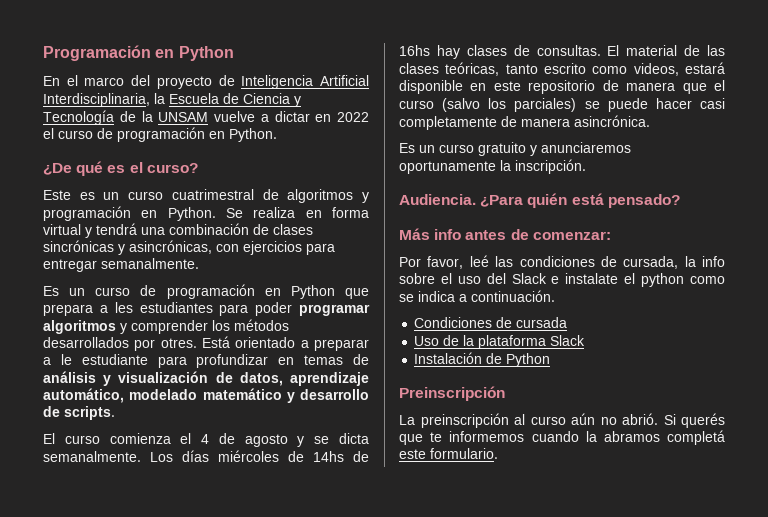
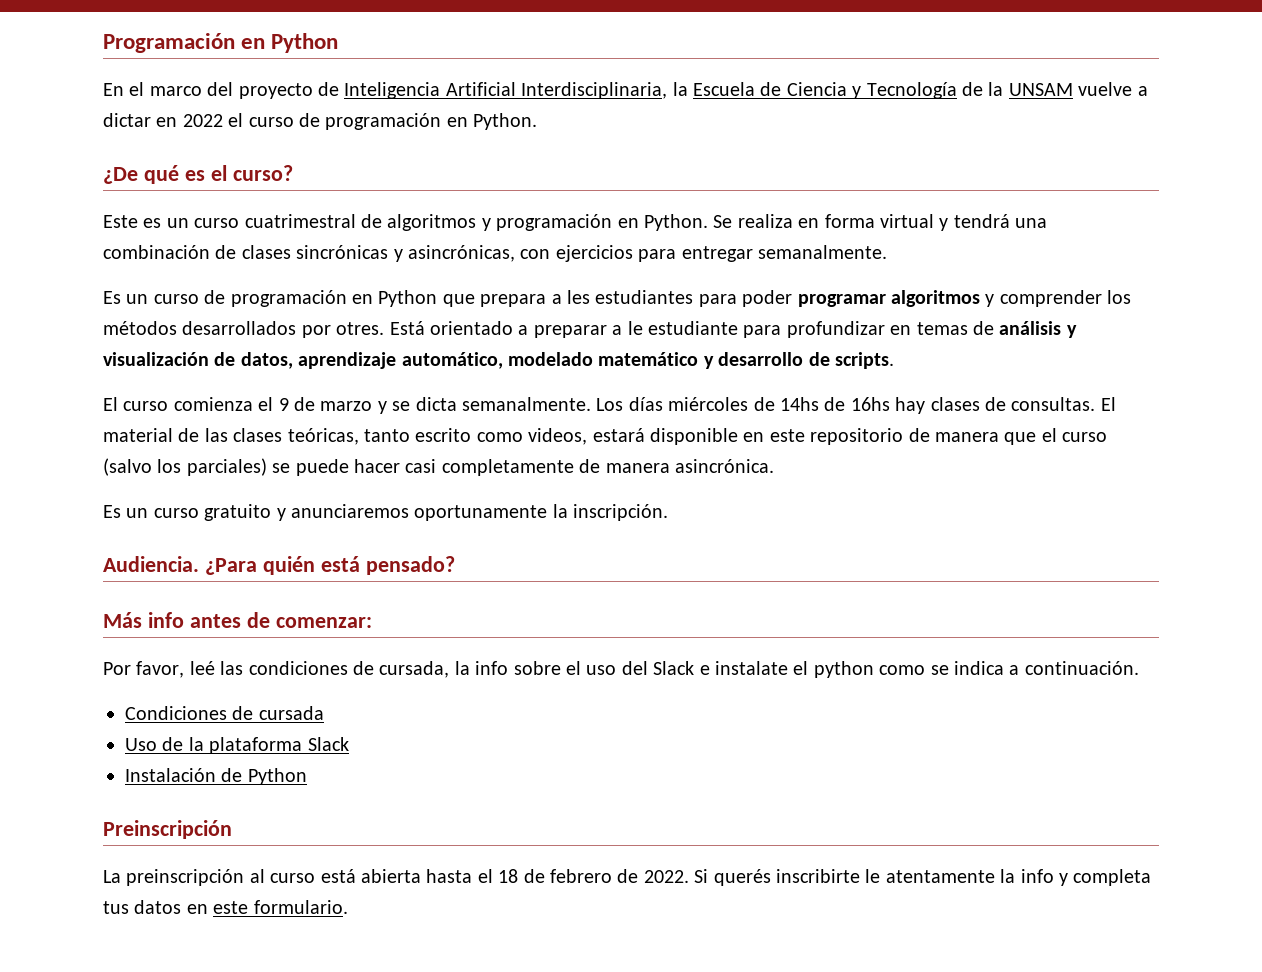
[201,433,288,447] 4 de agosto -> [278,397,373,411] 9 de marzo
[571,413,725,428] [399,430,725,445] aún no abrió. Si querés que te informemos cuando la abramos completá -> [320,869,1152,886] [103,900,208,914] está abierta hasta el 18 de febrero de 2022. Si querés inscribirte le atentamente la info y completa tus datos en

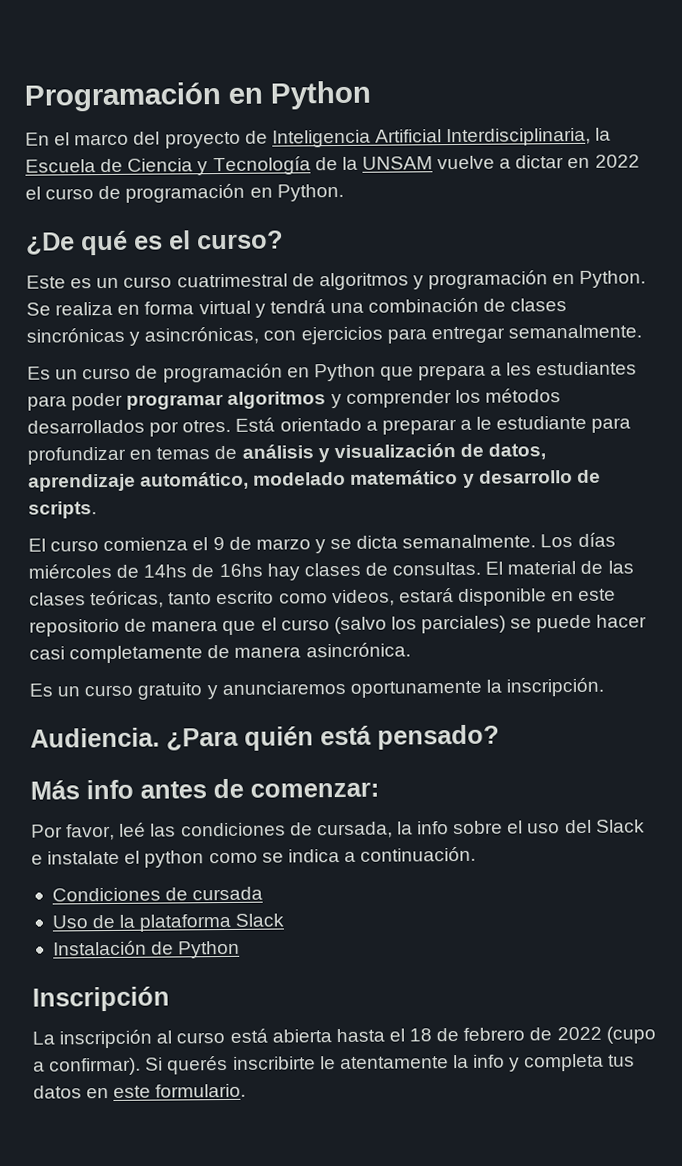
[103,820,232,839] Preinscripción -> [32,986,170,1012] Inscripción
[126,869,245,886] preinscripción -> [59,1029,153,1049] inscripción
[643,870,689,883] 2022. -> [556,1026,656,1044] [33,1057,142,1076] 2022 (cupo a confirmar).

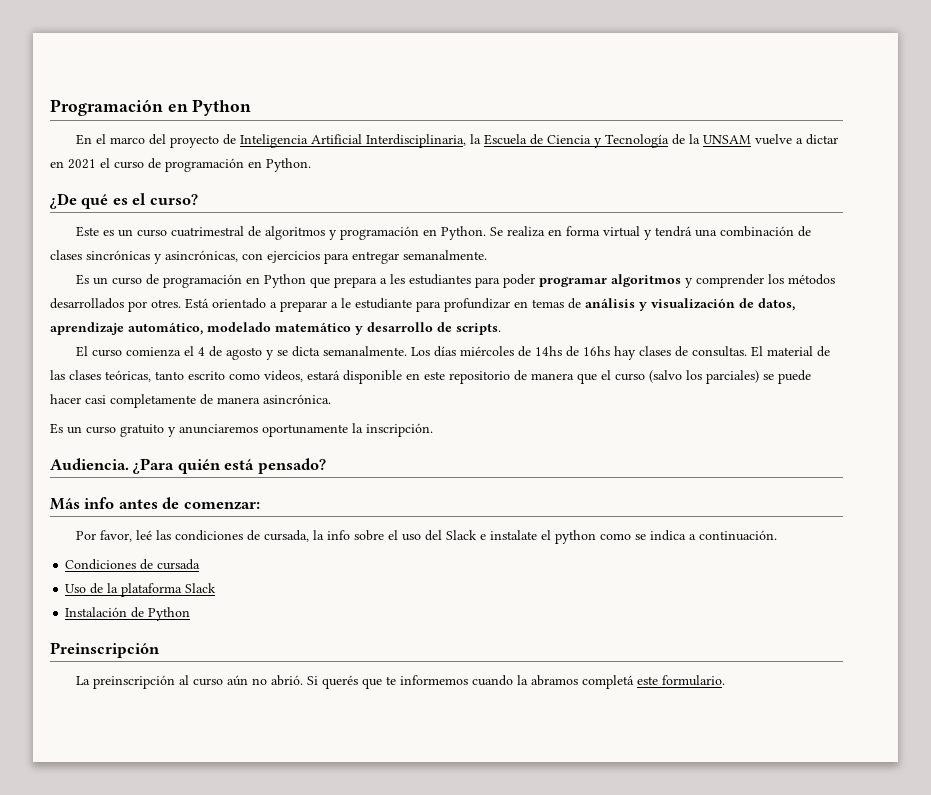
[594,154,640,168] 2022 -> [68,159,96,169] 2021
[212,536,311,551] 9 de marzo -> [198,346,263,360] 4 de agosto
[32,986,170,1012] Inscripción -> [50,642,160,658] Preinscripción
[59,1029,153,1049] inscripción -> [93,675,176,689] preinscripción
[229,1026,656,1044] [33,1053,636,1076] [33,1085,110,1099] está abierta hasta el 18 de febrero de 2022 (cupo a confirmar). Si querés inscribirte le atentamente la info y completa tus datos en -> [227,675,635,689] aún no abrió. Si querés que te informemos cuando la abramos completá

